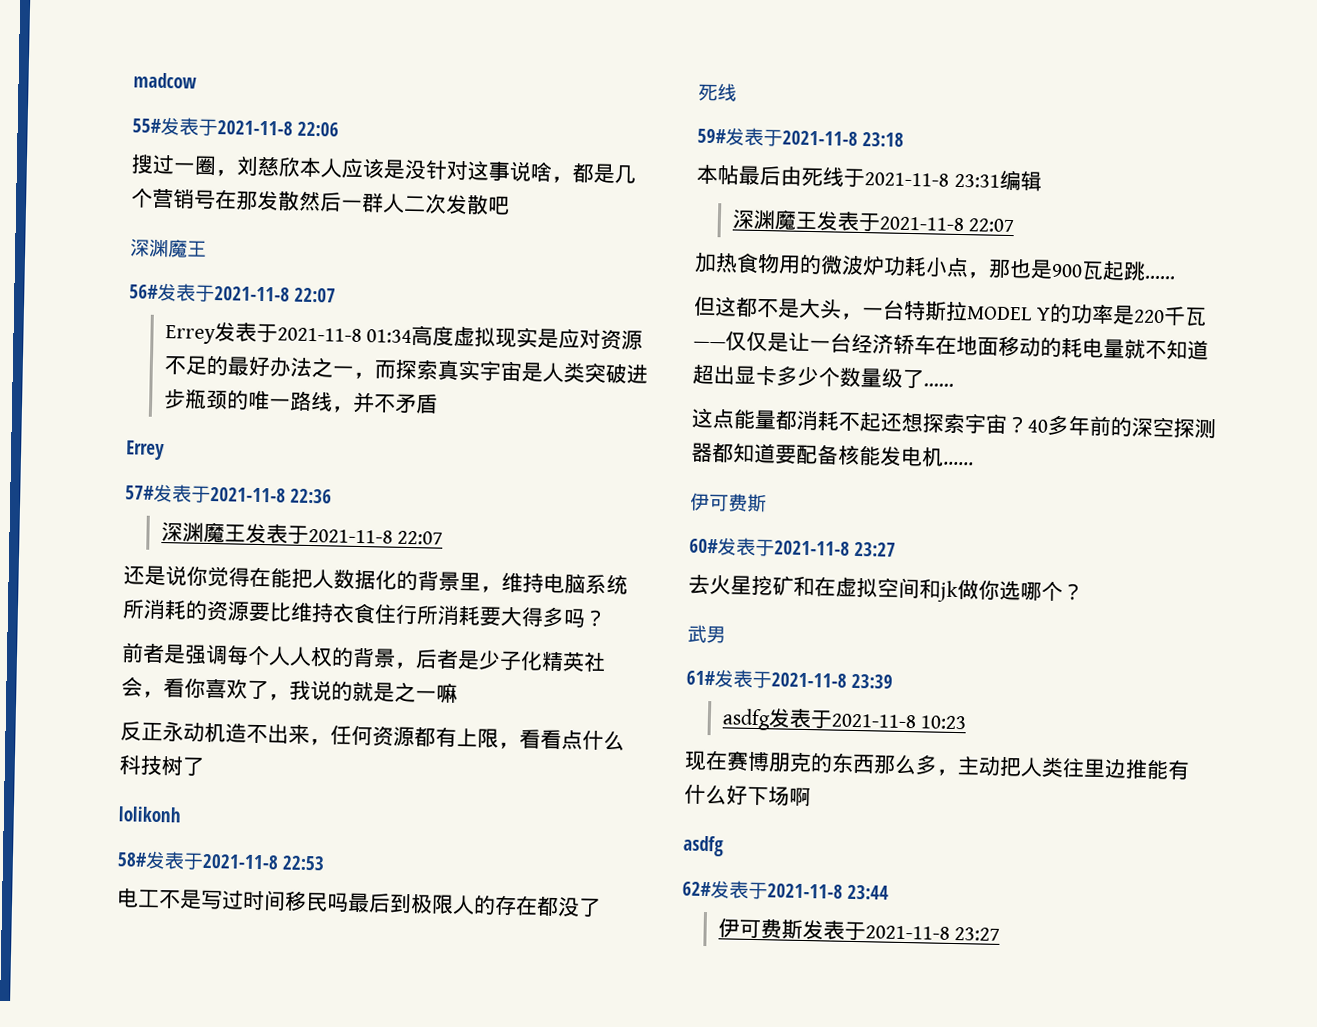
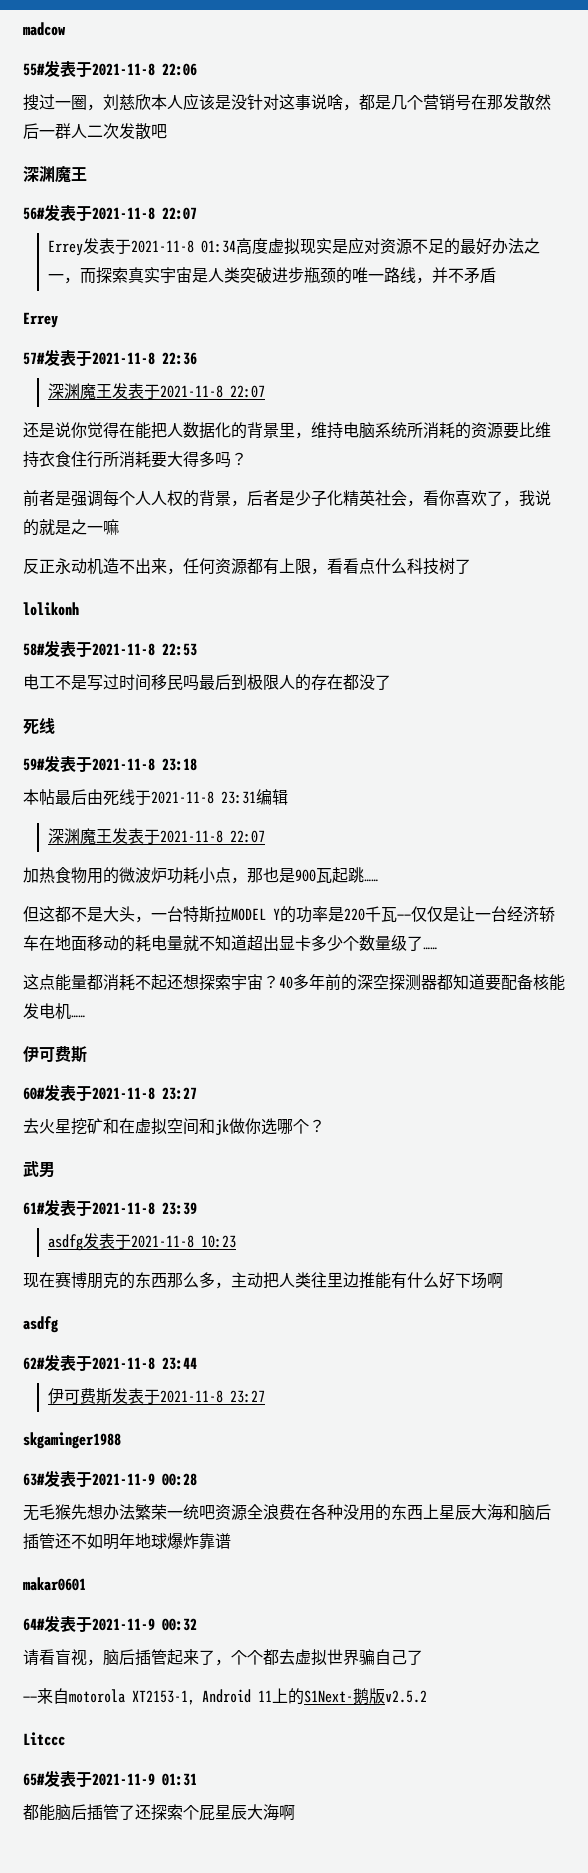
(1001, 934) none -> [23,1432,121,1449] [23,1470,197,1488] [23,1504,551,1521] [23,1533,231,1550] [23,1577,86,1591] [23,1615,197,1633] [23,1649,423,1666] [23,1688,427,1705] [23,1732,65,1746] [23,1770,197,1788] [23,1804,295,1821] // skgaminger1988 // 63#发表于2021-11-9 00:28 // 无毛猴先想办法繁荣一统吧资源全浪费在各种没用的东西上星辰大海和脑后插管还不如明年地球爆炸靠谱 // makar0601 // 64#发表于2021-11-9 00:32 // 请看盲视，脑后插管起来了，个个都去虚拟世界骗自己了 // ——来自motorola XT2153-1, Android 11上的S1Next-鹅版v2.5.2 // Litccc // 65#发表于2021-11-9 01:31 // 都能脑后插管了还探索个屁星辰大海啊

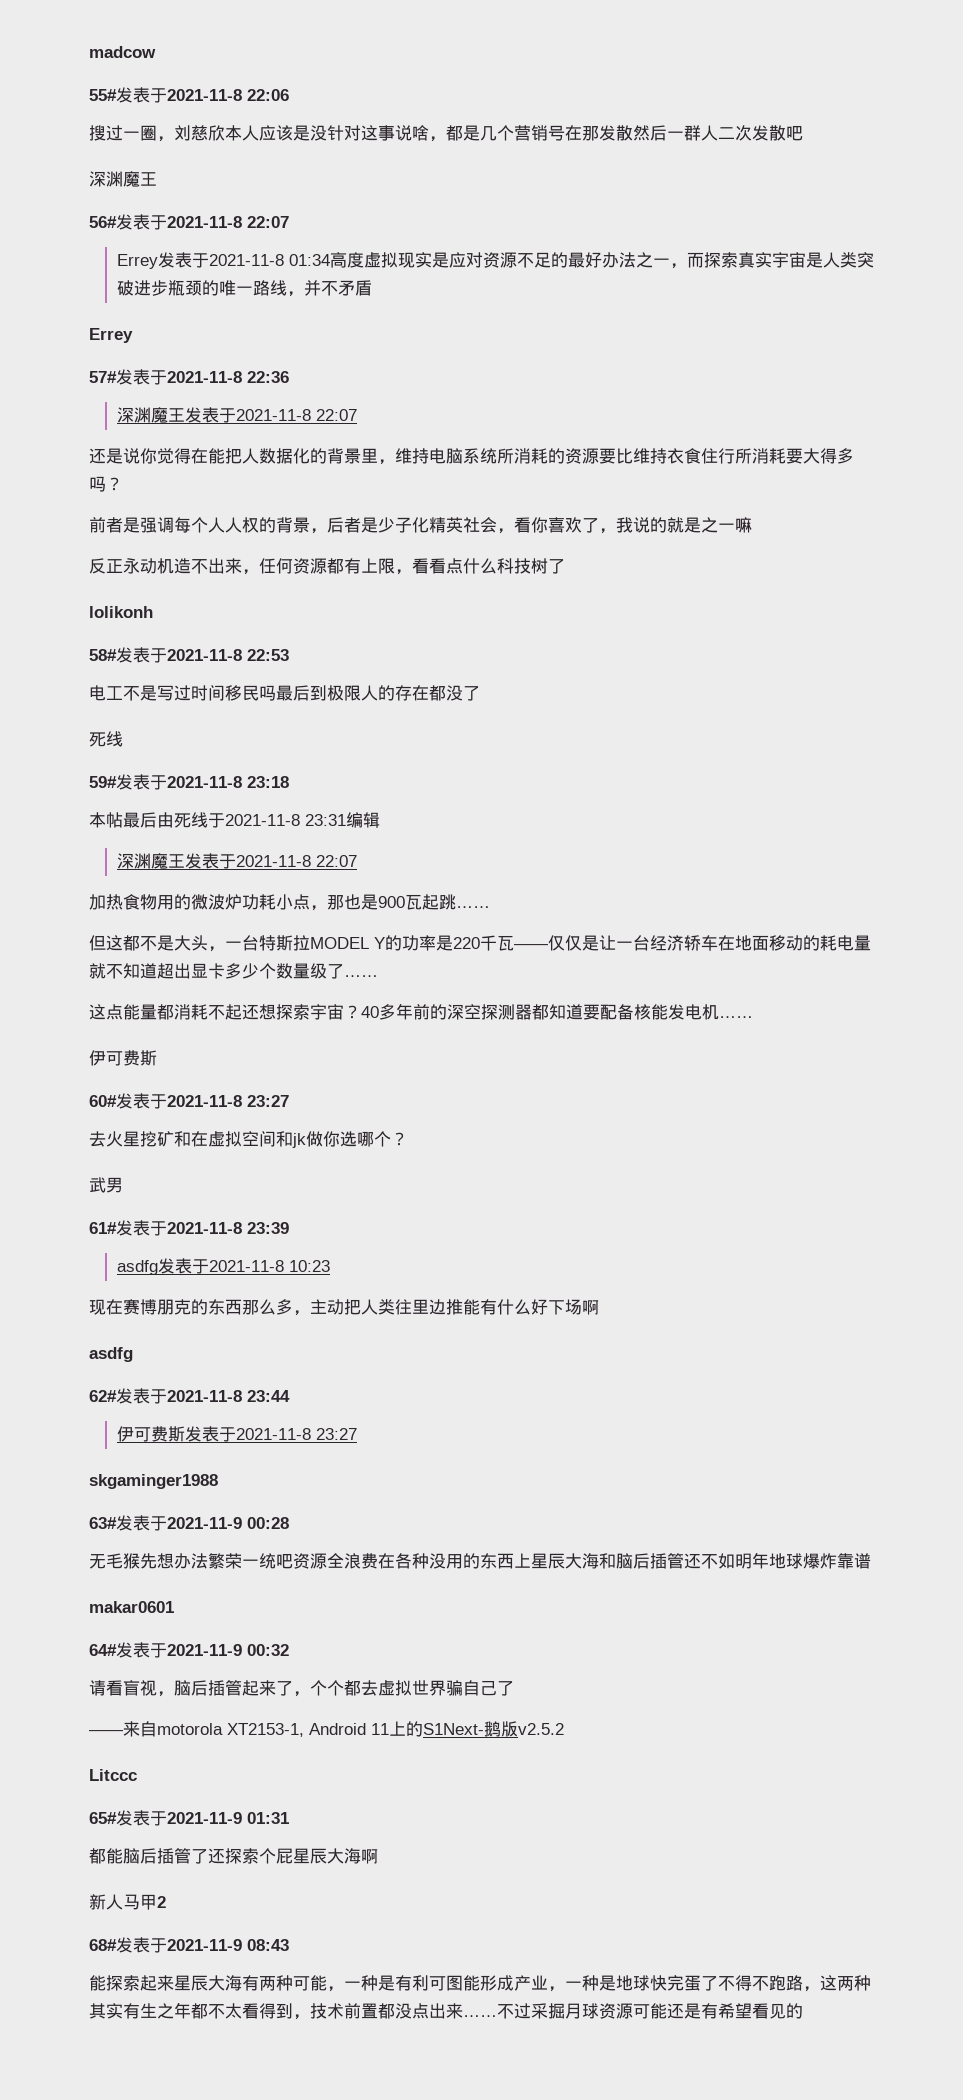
(295, 1812) none -> [89,1894,166,1910] [89,1937,289,1953] [89,1975,871,1992] [89,2002,803,2020] // 新人马甲2 // 68#发表于2021-11-9 08:43 // 能探索起来星辰大海有两种可能，一种是有利可图能形成产业，一种是地球快完蛋了不得不跑路，这两种其实有生之年都不太看得到，技术前置都没点出来……不过采掘月球资源可能还是有希望看见的

